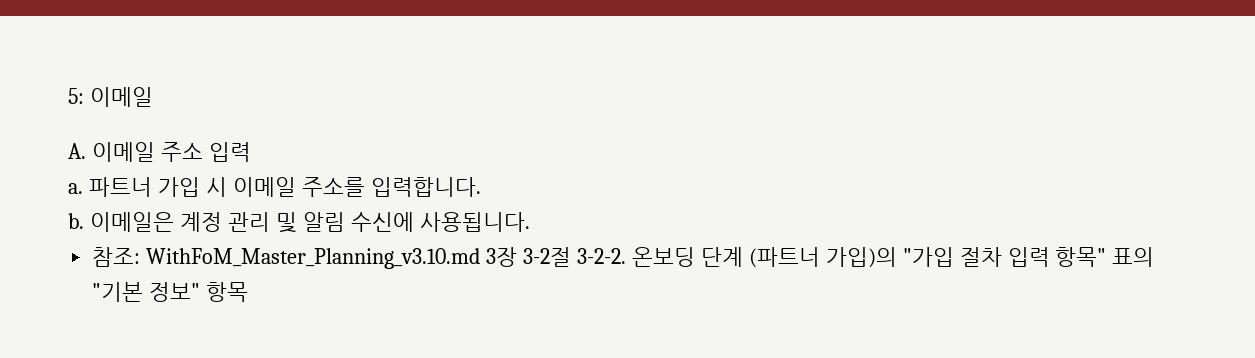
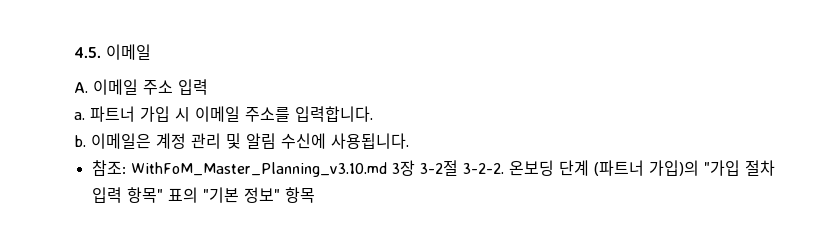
[68,88,84,104] 5: -> [74,47,101,58] 4.5.

